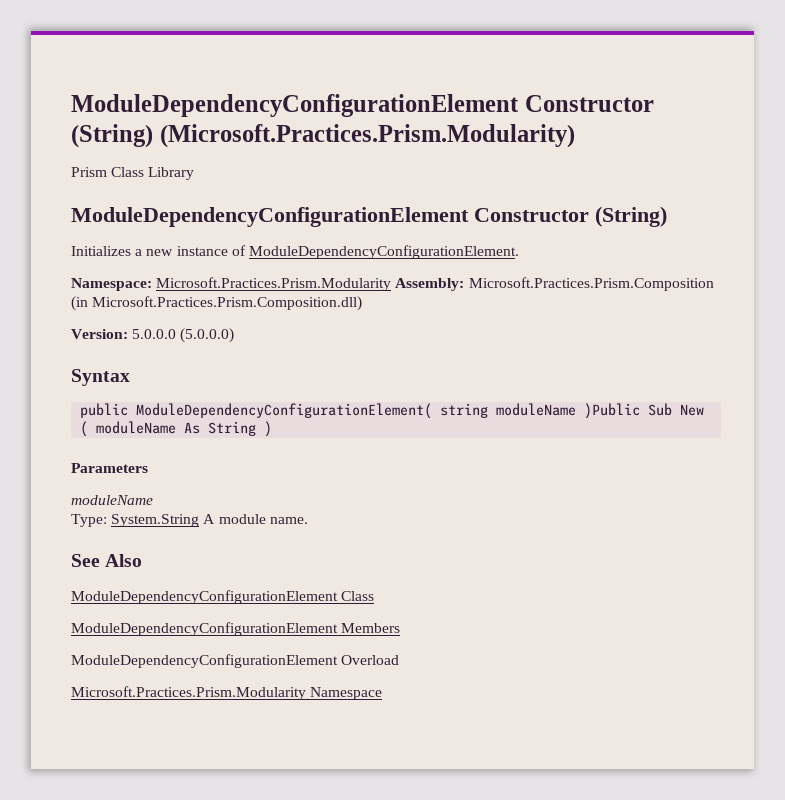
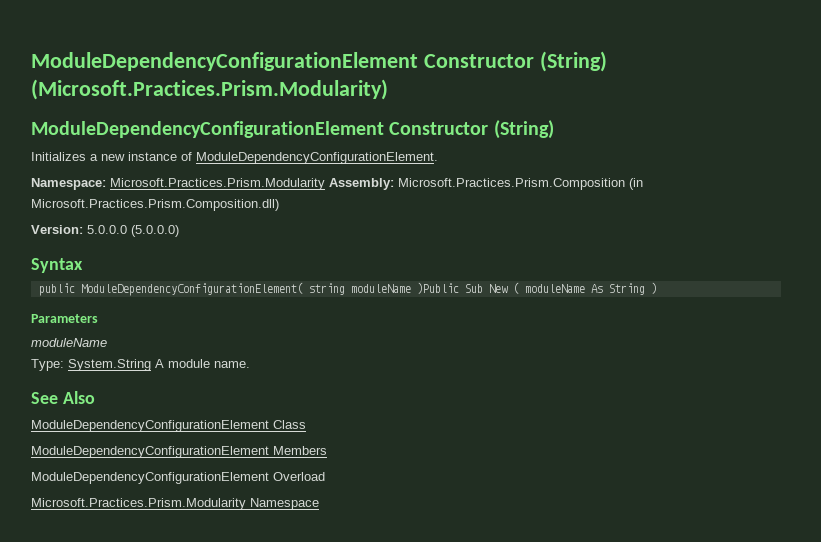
[71,167,195,180] // Prism Class Library -> (388, 89) none

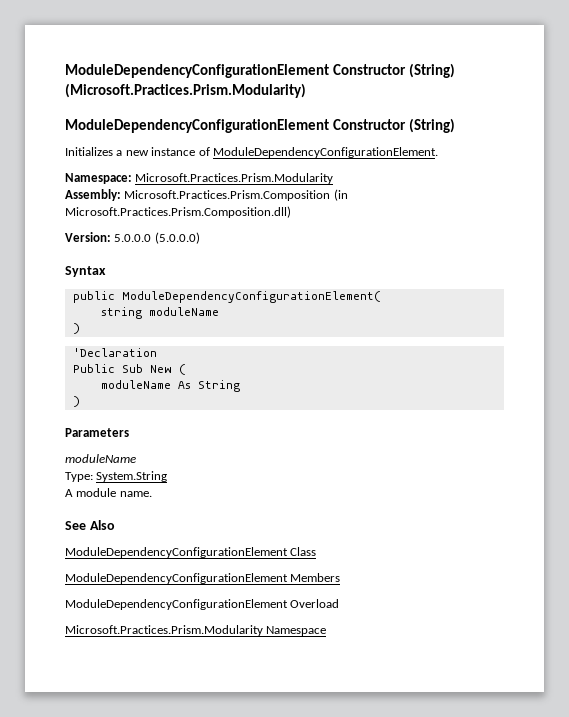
(325, 184) none -> (334, 178) //
(303, 289) none -> (381, 297) //
[416,282,459,294] )Public -> [72,323,80,334] [72,348,157,357] [72,364,115,373] // ) // 'Declaration // Public
(519, 288) none -> (186, 369) //
(645, 289) none -> (240, 386) //
(151, 365) none -> (168, 476) //

